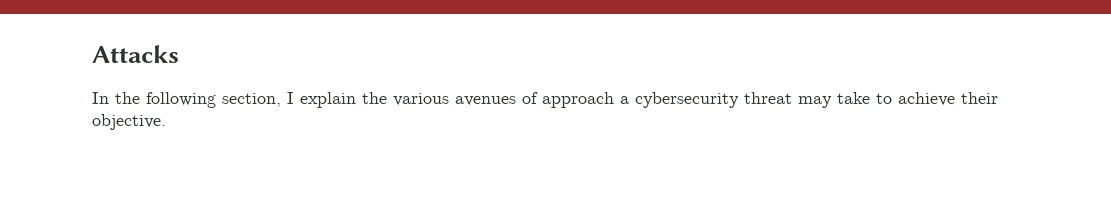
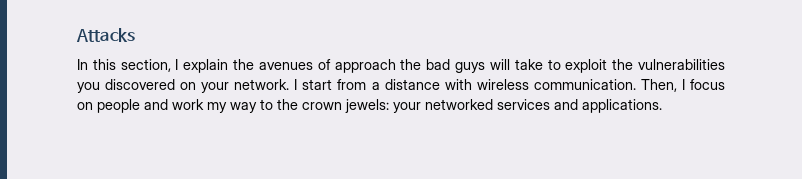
[115,92,216,108] the following -> [92,59,116,70] this
[393,93,449,106] various -> (255, 64) none
[620,92,998,108] [92,114,166,130] a cybersecurity threat may take to achieve their objective. -> [400,59,725,73] [77,79,726,93] [77,99,662,113] the bad guys will take to exploit the vulnerabilities you discovered on your network. I start from a distance with wireless communication. Then, I focus on people and work my way to the crown jewels: your networked services and applications.

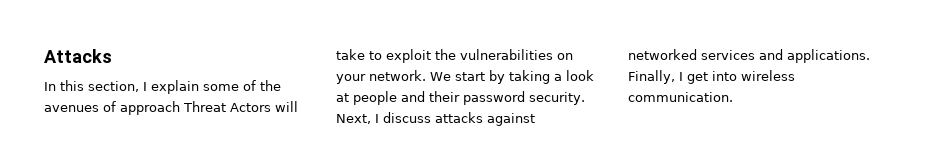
(229, 66) none -> [203,80,256,91] some of
[400,59,486,73] the bad guys -> [183,101,271,112] Threat Actors
[77,79,176,93] you discovered -> (553, 54) none
[294,79,726,92] [77,99,662,113] I start from a distance with wireless communication. Then, I focus on people and work my way to the crown jewels: your networked services and applications. -> [430,70,594,84] [336,91,585,105] [336,112,535,126] [628,49,870,63] [628,70,795,84] [628,92,733,102] We start by taking a look at people and their password security. Next, I discuss attacks against networked services and applications. Finally, I get into wireless communication.

